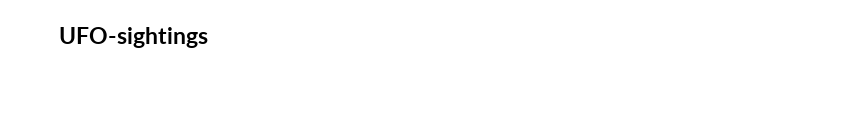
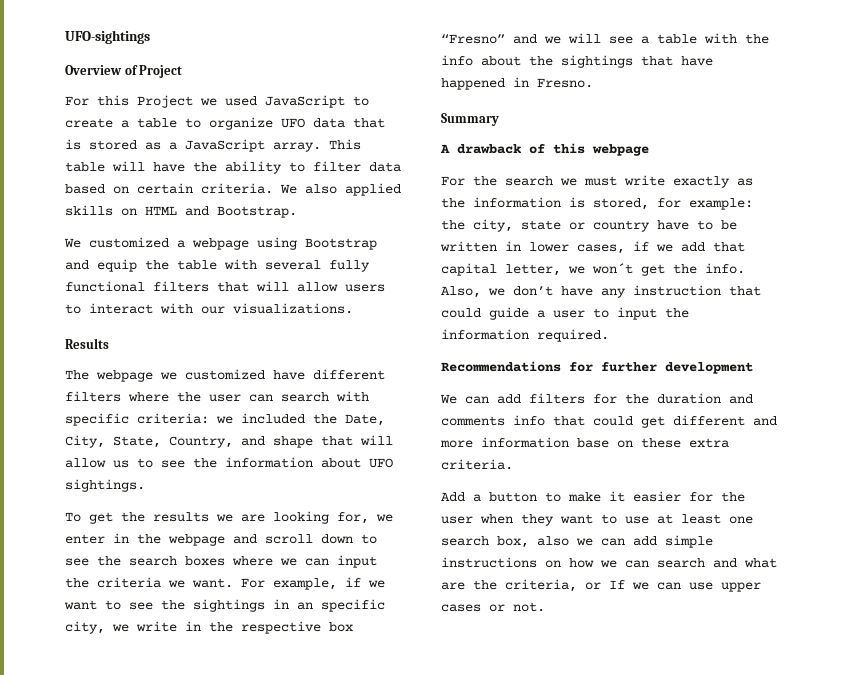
(208, 37) none -> [65,65,183,78] [65,95,369,108] [65,117,385,130] [65,139,361,152] [65,161,401,174] [65,183,401,196] [65,205,297,218] [64,237,377,250] [65,259,370,272] [65,281,385,292] [65,303,353,314] [65,338,109,349] [65,369,385,382] [65,391,369,402] [65,413,385,426] [65,435,393,448] [65,457,393,468] [65,479,145,492] [65,511,393,524] [65,533,377,546] [65,555,377,568] [65,577,385,590] [64,599,385,612] [65,621,353,634] [441,33,769,44] [441,55,713,68] [441,77,593,90] [441,113,499,126] [440,143,649,156] [441,175,753,188] [441,197,753,210] [441,219,737,232] [440,241,745,254] [441,263,745,276] [441,285,761,298] [441,307,689,320] [441,329,609,342] [441,361,753,374] [440,393,753,404] [441,415,777,428] [440,437,729,448] [441,459,513,470] [441,491,745,502] [441,514,753,526] [441,535,713,548] [441,557,777,568] [441,579,761,592] [441,602,545,612] // Overview of Project // For this Project we used JavaScript to create a table to organize UFO data that is stored as a JavaScript array. This table will have the ability to filter data based on certain criteria. We also applied skills on HTML and Bootstrap. // We customized a webpage using Bootstrap and equip the table with several fully functional filters that will allow users to interact with our visualizations. // Results // The webpage we customized have different filters where the user can search with specific criteria: we included the Date, City, State, Country, and shape that will allow us to see the information about UFO sightings. // To get the results we are looking for, we enter in the webpage and scroll down to see the search boxes where we can input the criteria we want. For example, if we want to see the sightings in an specific city, we write in the respective box “Fresno” and we will see a table with the info about the sightings that have happened in Fresno. // Summary // A drawback of this webpage // For the search we must write exactly as the information is stored, for example: the city, state or country have to be written in lower cases, if we add that capital letter, we won´t get the info. Also, we don’t have any instruction that could guide a user to input the information required. // Recommendations for further development // We can add filters for the duration and comments info that could get different and more information base on these extra criteria. // Add a button to make it easier for the user when they want to use at least one search box, also we can add simple instructions on how we can search and what are the criteria, or If we can use upper cases or not.

